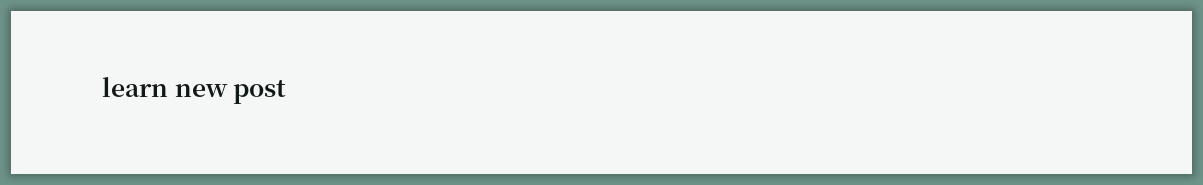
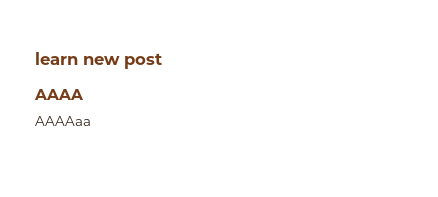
(287, 92) none -> [34,89,84,100] [35,116,91,126] // AAAA // AAAAaa

